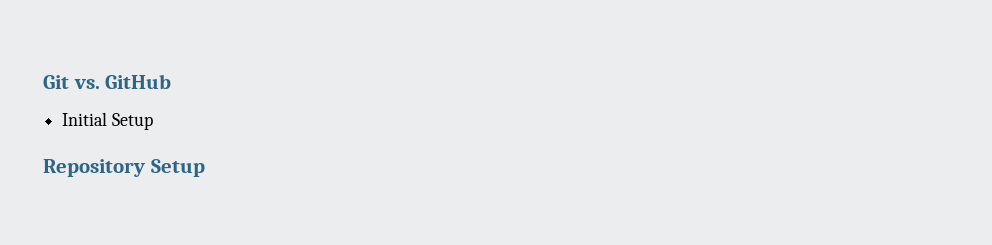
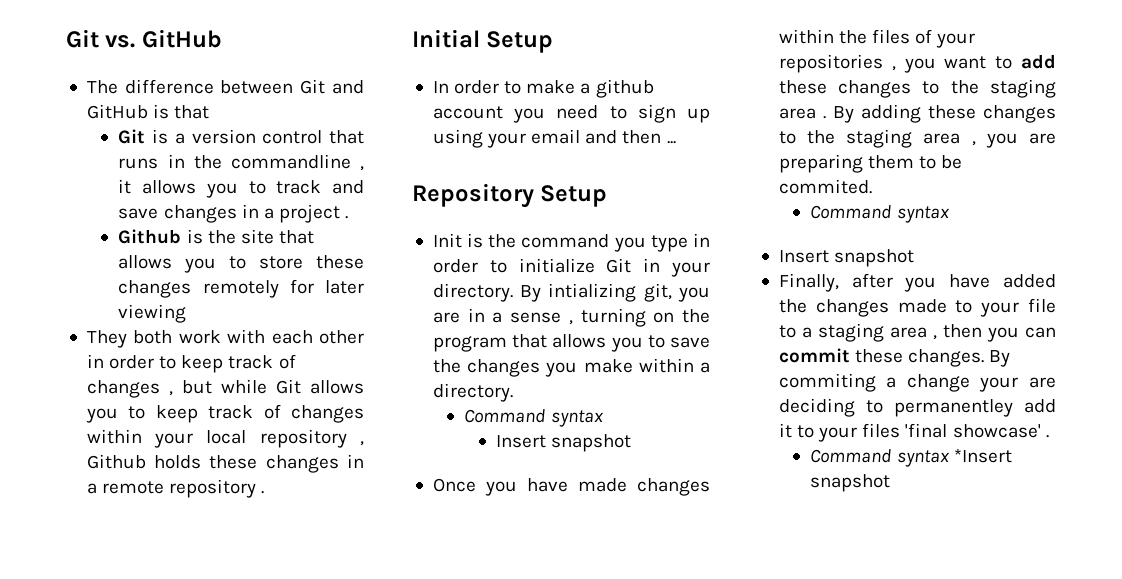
[62,112,153,130] [43,159,205,177] Initial Setup // Repository Setup -> [86,79,365,94] [86,104,210,119] [118,129,364,144] [118,154,364,171] [118,179,365,198] [118,204,349,223] [118,229,314,244] [118,255,364,273] [118,279,364,298] [118,304,187,323] [86,329,364,348] [86,354,296,373] [86,379,364,398] [85,404,365,423] [86,429,364,448] [86,454,365,473] [86,479,265,498] [412,29,554,53] [432,79,654,98] [432,104,710,123] [432,129,676,148] [412,183,608,208] [432,233,710,252] [432,258,710,277] [432,283,710,302] [432,308,710,327] [432,334,710,352] [432,358,710,377] [432,383,513,402] [464,409,604,427] [495,434,632,452] [432,478,710,496] [778,29,976,48] [778,54,1056,73] [778,79,1056,98] [778,104,1056,123] [778,129,1056,148] [778,154,963,173] [778,179,872,194] [810,205,950,223] [778,249,915,267] [778,273,1056,292] [778,298,1056,317] [778,323,1056,342] [778,348,1011,367] [778,373,1056,392] [778,398,1056,417] [778,423,1049,442] [810,449,1012,467] [810,474,891,492] The difference between Git and GitHub is that // Git is a version control that runs in the commandline , it allows you to track and save changes in a project . // Github is the site that allows you to store these changes remotely for later viewing // They both work with each other in order to keep track of changes , but while Git allows you to keep track of changes within your local repository , Github holds these changes in a remote repository . // Initial Setup // In order to make a github account you need to sign up using your email and then ... // Repository Setup // Init is the command you type in order to initialize Git in your directory. By intializing git, you are in a sense , turning on the program that allows you to save the changes you make within a directory. // Command syntax // Insert snapshot // Once you have made changes within the files of your repositories , you want to add these changes to the staging area . By adding these changes to the staging area , you are preparing them to be commited. // Command syntax // Insert snapshot // Finally, after you have added the changes made to your file to a staging area , then you can commit these changes. By commiting a change your are deciding to permanentley add it to your files 'final showcase' . // Command syntax *Insert snapshot

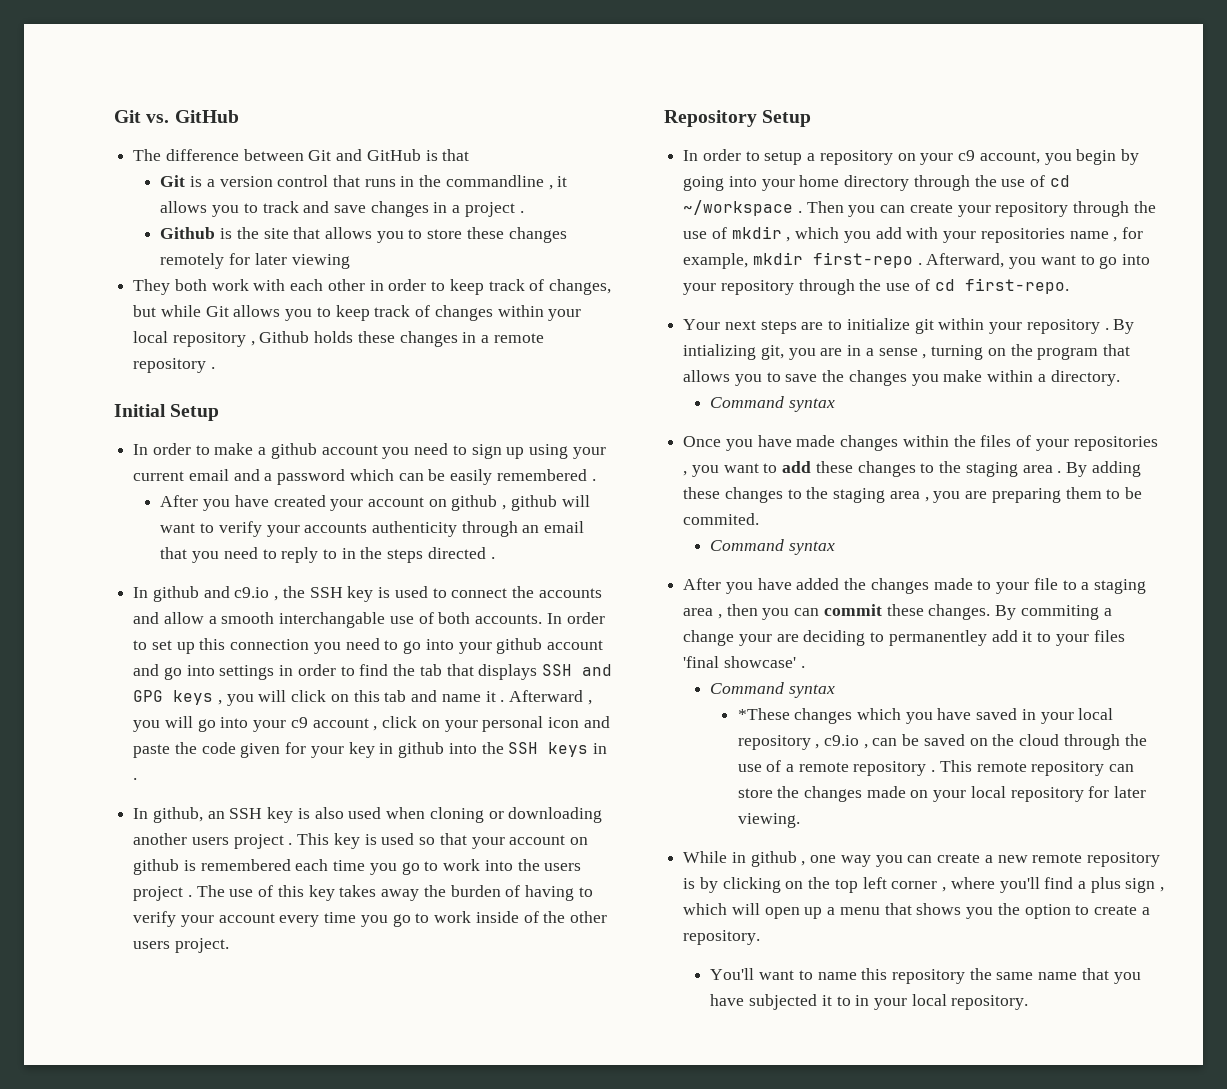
[86,380,173,398] changes , -> [548,279,611,295] changes,
(527, 140) none -> [133,471,185,481] current
[622,130,676,144] [412,183,608,208] [432,233,710,252] [432,258,710,277] [432,283,513,302] then ... // Repository Setup // Init is the command you type in order to initialize Git in your directory. -> [264,469,596,485] [160,495,590,511] [160,521,585,537] [160,547,495,563] [133,586,602,602] [133,612,605,628] [133,638,603,654] [133,664,612,680] [133,690,592,706] [133,716,610,732] [133,742,607,758] [133,778,138,780] [133,807,603,823] [133,833,588,849] [133,859,582,875] [133,885,593,901] [133,911,607,927] [133,938,229,953] [664,110,812,127] [683,149,1139,165] [683,175,1070,191] [683,200,1156,217] [683,226,1143,243] [683,252,1151,269] [683,278,1069,295] [683,318,1109,334] a password which can be easily remembered . // After you have created your account on github , github will want to verify your accounts authenticity through an email that you need to reply to in the steps directed . // In github and c9.io , the SSH key is used to connect the accounts and allow a smooth interchangable use of both accounts. In order to set up this connection you need to go into your github account and go into settings in order to find the tab that displays SSH and GPG keys , you will click on this tab and name it . Afterward , you will go into your c9 account , click on your personal icon and paste the code given for your key in github into the SSH keys in . // In github, an SSH key is also used when cloning or downloading another users project . This key is used so that your account on github is remembered each time you go to work into the users project . The use of this key takes away the burden of having to verify your account every time you go to work inside of the other users project. // Repository Setup // In order to setup a repository on your c9 account, you begin by going into your home directory through the use of cd ~/workspace . Then you can create your repository through the use of mkdir , which you add with your repositories name , for example, mkdir first-repo . Afterward, you want to go into your repository through the use of cd first-repo. // Your next steps are to initialize git within your repository .
[495,434,632,452] // Insert snapshot -> (836, 405) none
[778,249,915,267] [778,273,893,292] Insert snapshot // Finally, after -> [683,578,722,590] After
[953,449,1012,463] [810,474,891,492] *Insert snapshot -> [737,708,1114,724] [737,734,1147,750] [737,760,1135,776] [737,786,1147,802] [737,813,800,828] [683,851,1160,867] [683,877,1165,893] [683,903,1150,919] [683,930,761,945] [710,968,1141,984] [710,994,1029,1010] // *These changes which you have saved in your local repository , c9.io , can be saved on the cloud through the use of a remote repository . This remote repository can store the changes made on your local repository for later viewing. // While in github , one way you can create a new remote repository is by clicking on the top left corner , where you'll find a plus sign , which will open up a menu that shows you the option to create a repository. // You'll want to name this repository the same name that you have subjected it to in your local repository.

